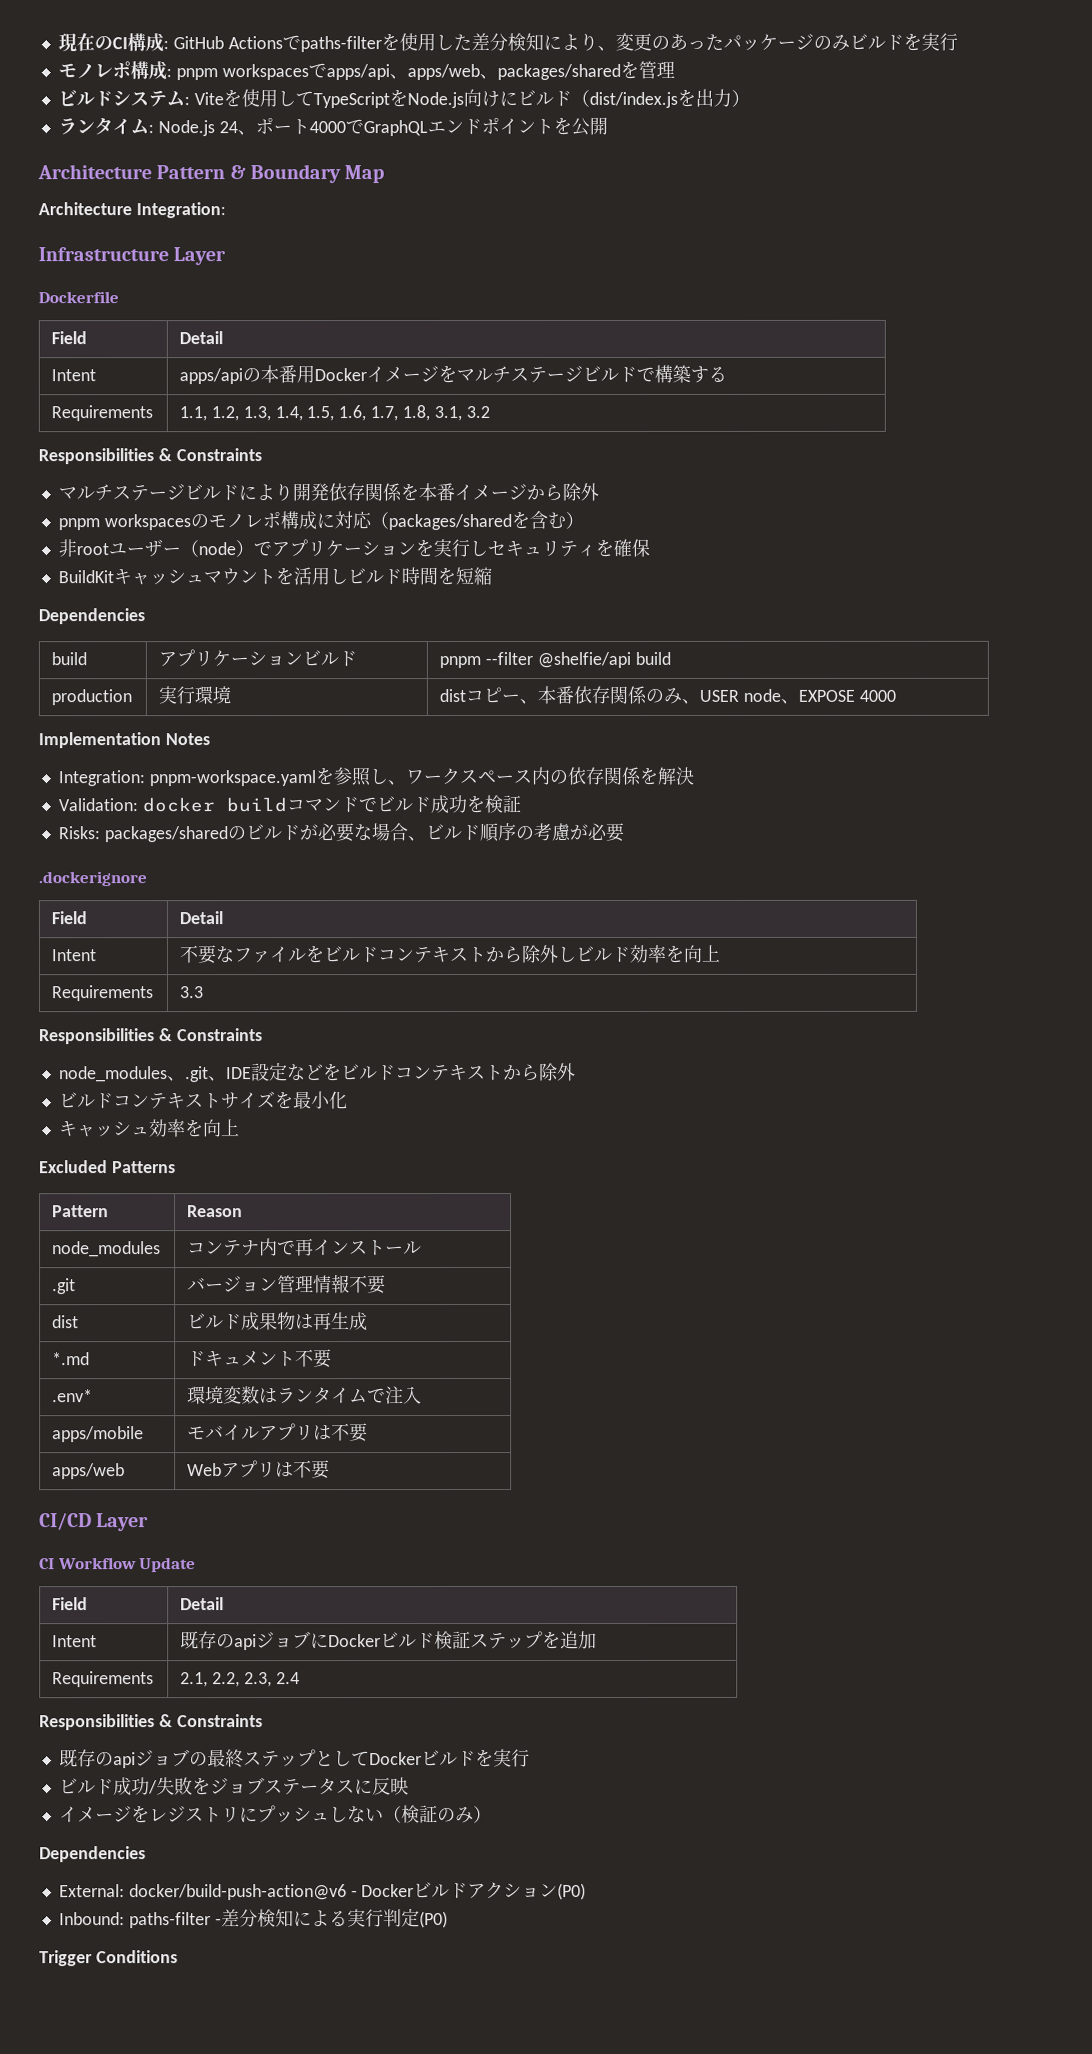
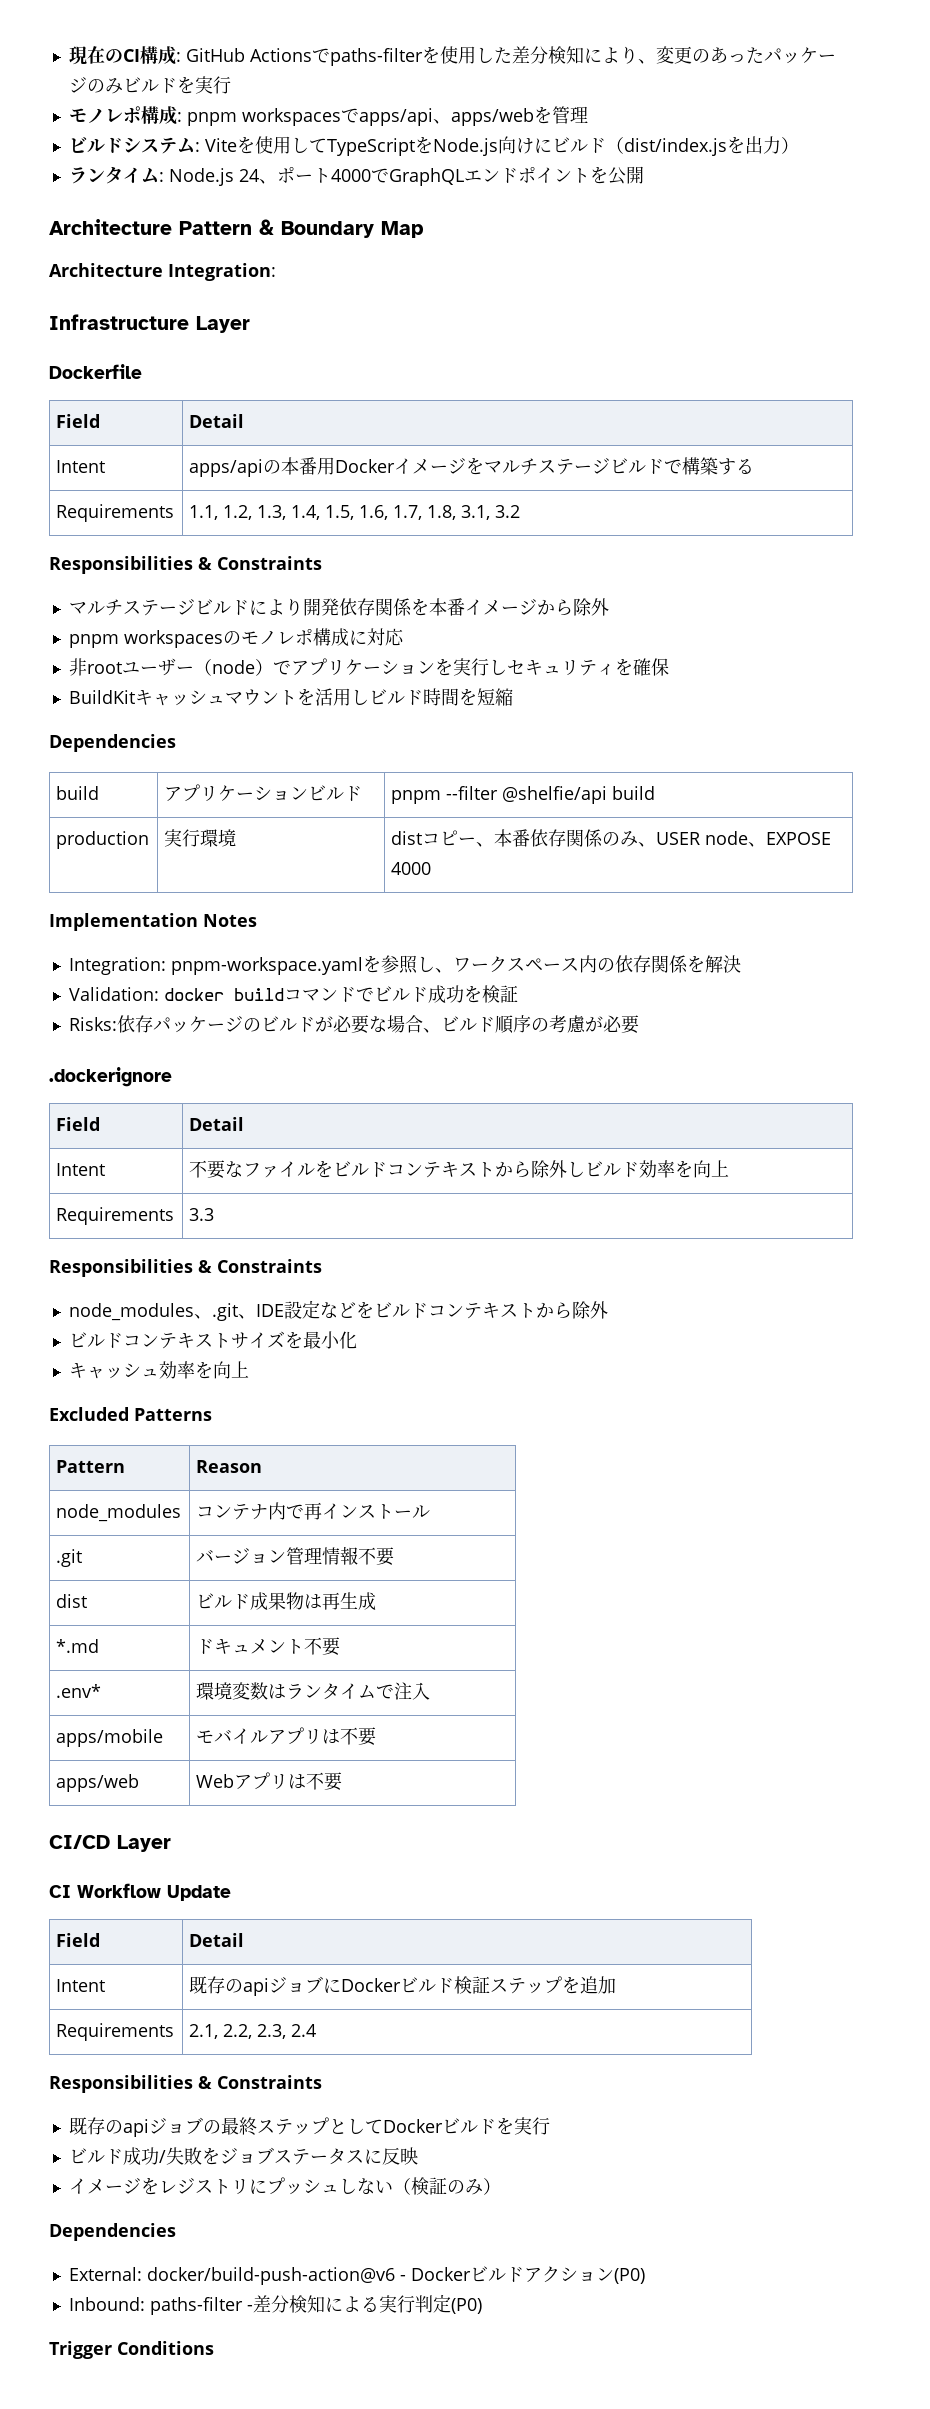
[478,63,621,81] 、packages/shared -> (534, 117) none
[369,510,584,531] （packages/sharedを含む） -> (404, 637) none
[103,826,228,843] packages/shared -> [116,1015,243,1033] 依存パッケージ

